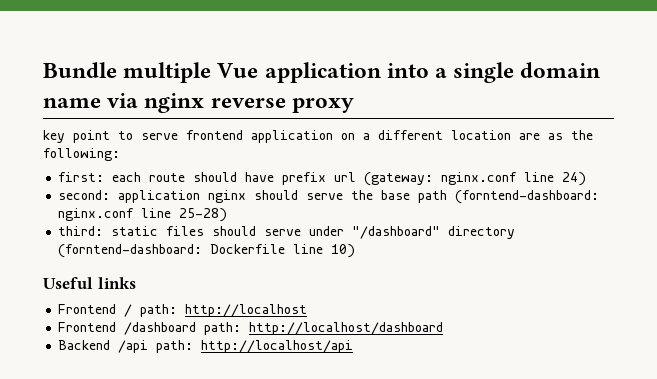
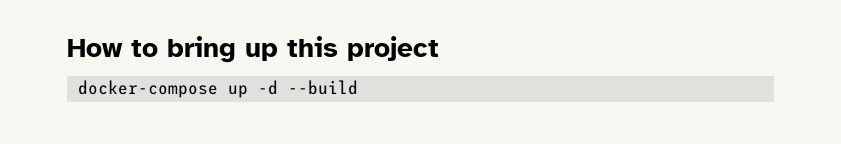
[43,62,601,83] [43,93,354,113] [43,130,593,143] [43,148,120,161] [58,172,587,186] [58,190,600,204] [58,208,228,222] [58,226,516,239] [58,244,356,258] [43,277,136,289] [58,304,308,317] [58,322,444,335] [58,340,354,353] Bundle multiple Vue application into a single domain name via nginx reverse proxy // key point to serve frontend application on a different location are as the following: // first: each route should have prefix url (gateway: nginx.conf line 24) // second: application nginx should serve the base path (forntend-dashboard: nginx.conf line 25-28) // third: static files should serve under "/dashboard" directory (forntend-dashboard: Dockerfile line 10) // Useful links // Frontend / path: http://localhost // Frontend /dashboard path: http://localhost/dashboard // Backend /api path: http://localhost/api -> [67,36,439,63] [77,80,358,98] How to bring up this project // docker-compose up -d --build

